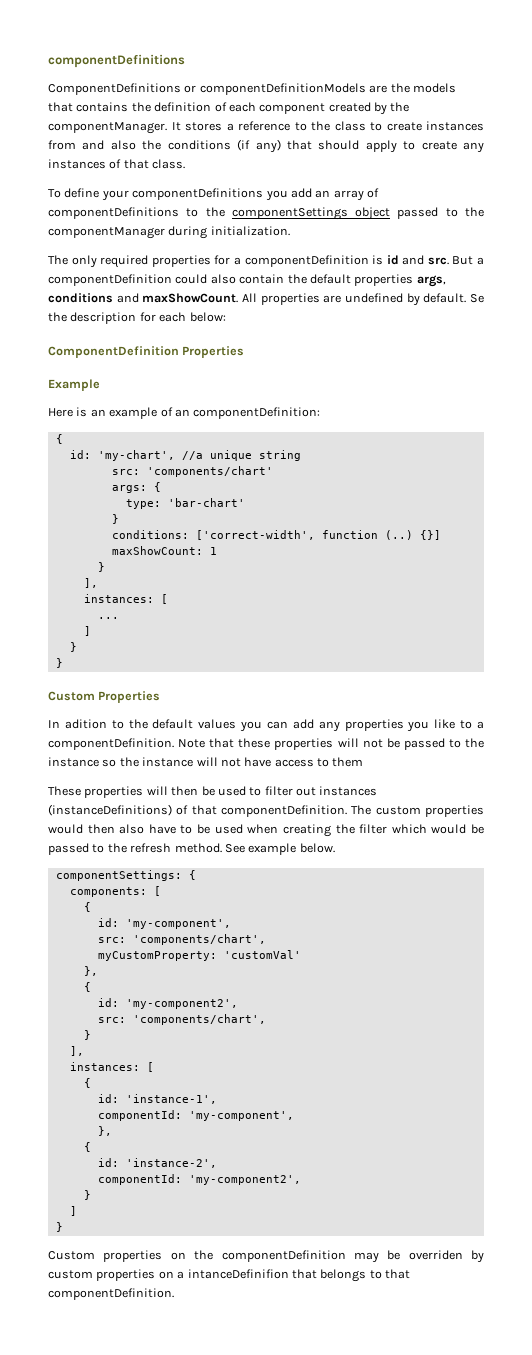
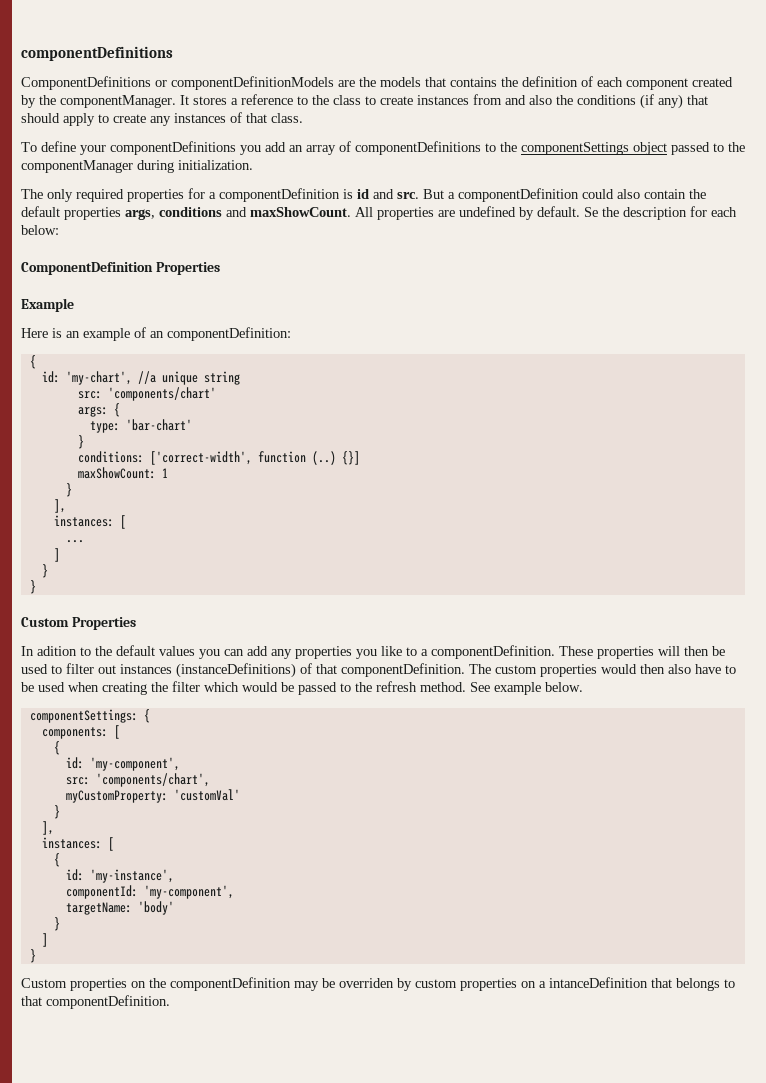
[178,738,485,750] [48,757,364,767] Note that these properties will not be passed to the instance so the instance will not have access to them // -> (555, 652) none
[83,966,98,976] [83,982,91,992] [97,998,238,1009] [97,1014,266,1025] // }, // { // id: 'my-component2', // src: 'components/chart', -> (240, 795) none
[125,1094,217,1104] 'instance-1', -> [89,869,174,883] 'my-instance',
[97,1126,112,1136] [83,1142,91,1152] [97,1158,217,1168] [97,1174,301,1185] }, // { // id: 'instance-2', // componentId: 'my-component2', -> [65,901,174,915] targetName: 'body'
[187,1269,289,1279] intanceDefinifion -> [549,977,648,988] intanceDefinition

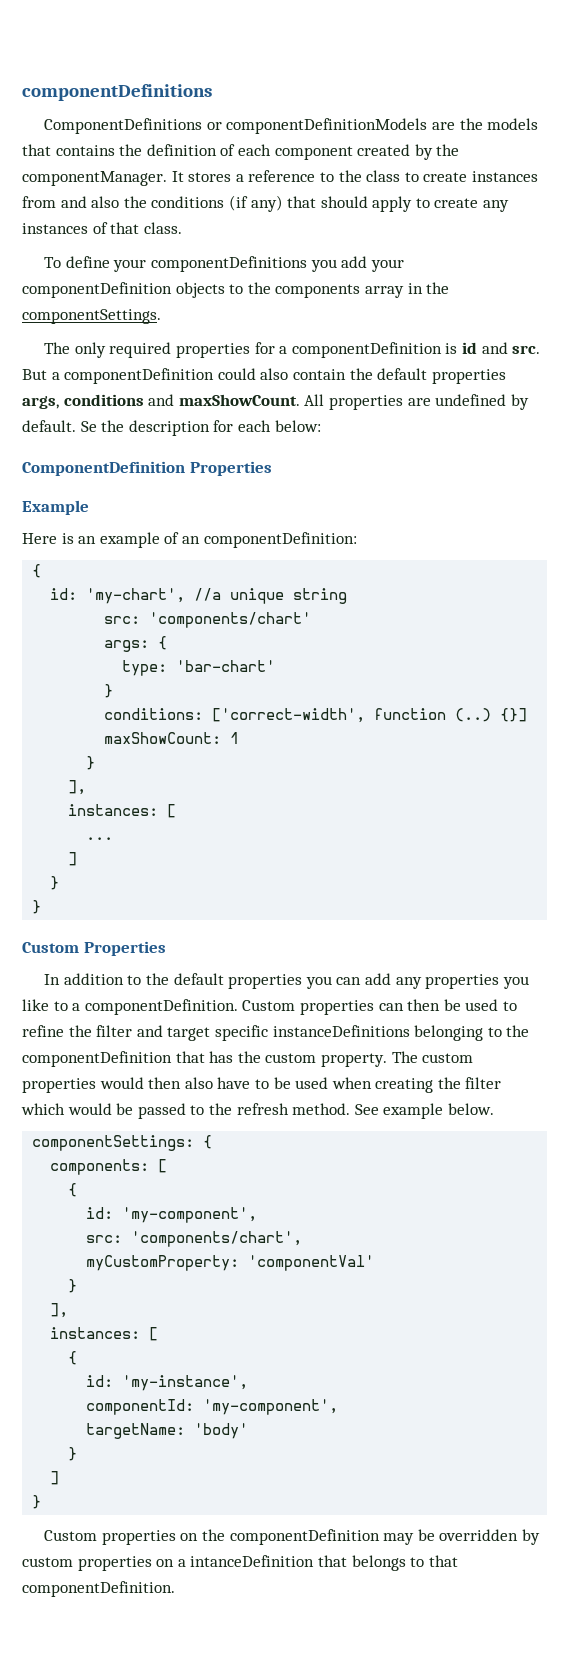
[289,141,745,155] [21,160,253,173] an array of componentDefinitions to the componentSettings object passed to the componentManager during initialization. -> [370,259,404,272] [22,282,450,298] [22,309,161,324] your componentDefinition objects to the components array in the componentSettings.
[37,646,77,656] adition -> [63,973,124,985] addition
[159,646,195,656] values -> [228,974,303,989] properties
[559,646,680,659] These properties will -> [242,1000,404,1015] Custom properties can
[66,663,465,678] filter out instances (instanceDefinitions) of that componentDefinition. -> [22,1025,530,1041] [22,1051,387,1067] refine the filter and target specific instanceDefinitions belonging to the componentDefinition that has the custom property.
[173,789,240,801] 'customVal' -> [248,1255,375,1271] 'componentVal'
[339,978,394,988] overriden -> [439,1529,519,1541] overridden

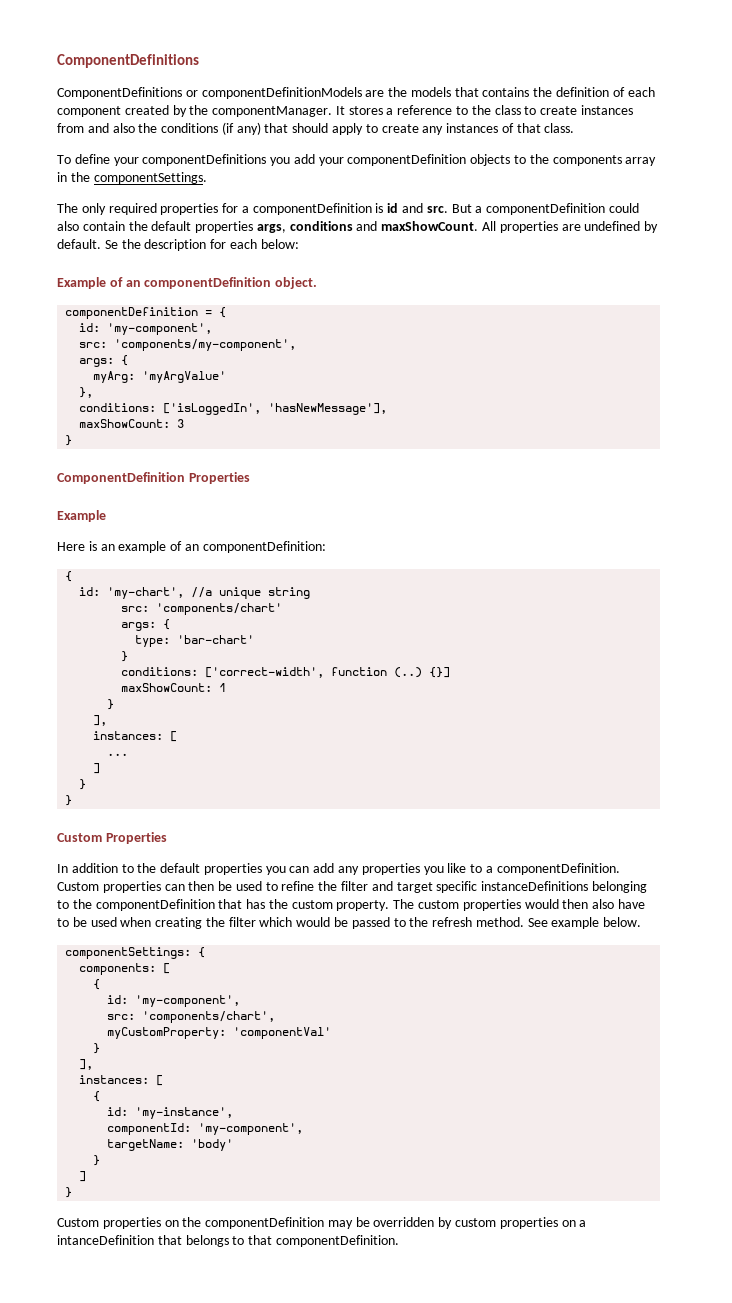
[22,84,212,101] componentDefinitions -> [57,54,199,68] ComponentDefinitions
(321, 426) none -> [57,277,318,289] [65,307,227,319] [79,323,213,335] [79,339,297,351] [79,355,129,367] [93,371,227,383] [79,387,94,398] [79,403,388,415] [79,419,185,428] [65,435,73,446] // Example of an componentDefinition object. // componentDefinition = { // id: 'my-component', // src: 'components/my-component', // args: { // myArg: 'myArgValue' // }, // conditions: ['isLoggedIn', 'hasNewMessage'], // maxShowCount: 3 // }

